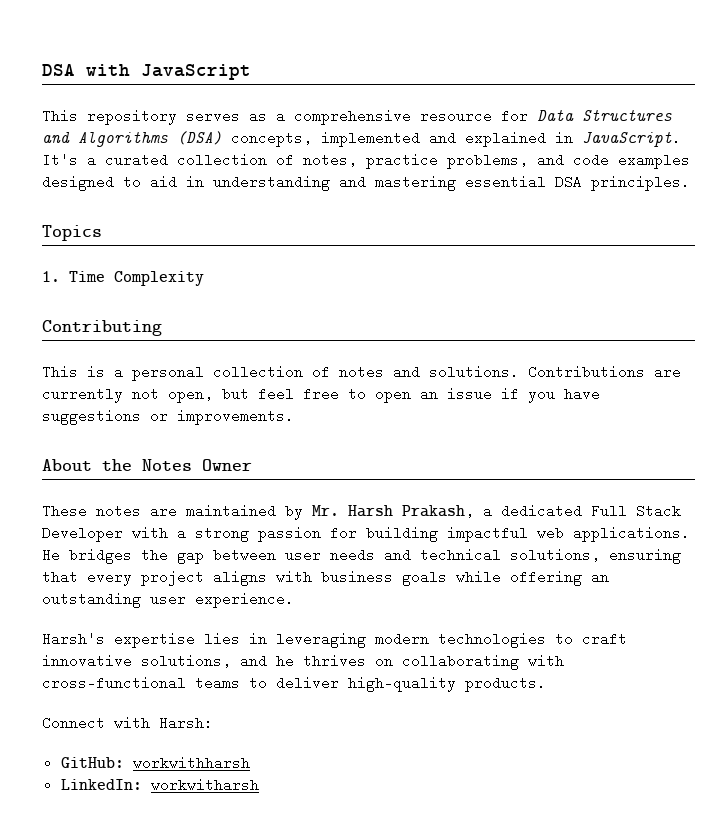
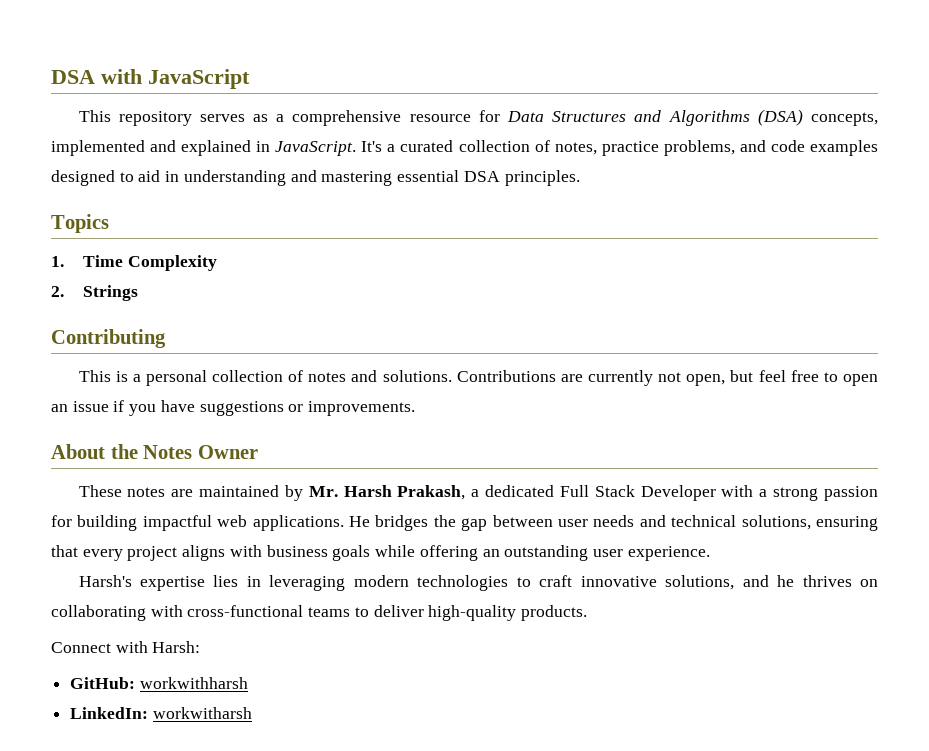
(204, 278) none -> [51,285,139,301] // 2. Strings

